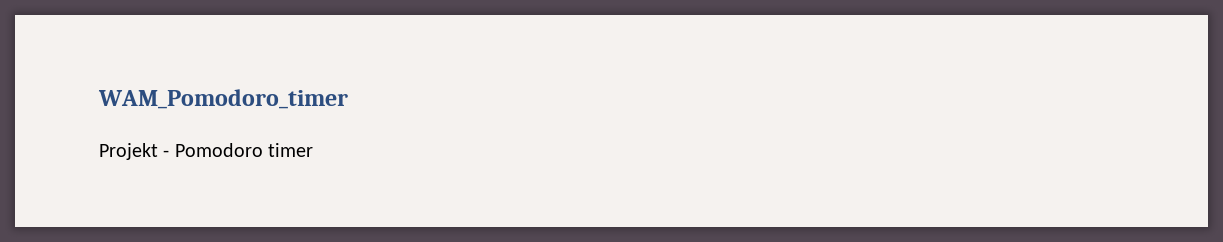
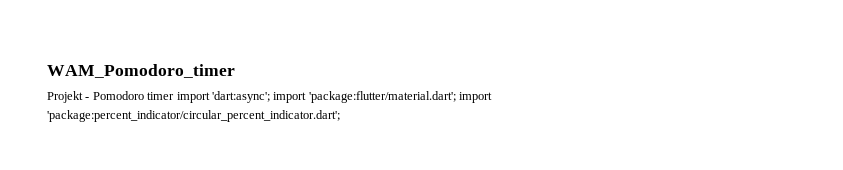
(314, 150) none -> [176,91,492,103] [47,110,340,122] import 'dart:async'; import 'package:flutter/material.dart'; import 'package:percent_indicator/circular_percent_indicator.dart';

